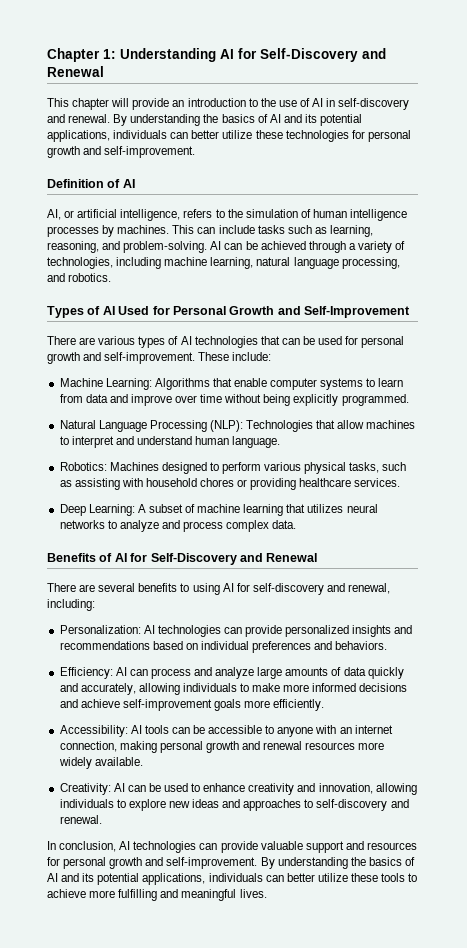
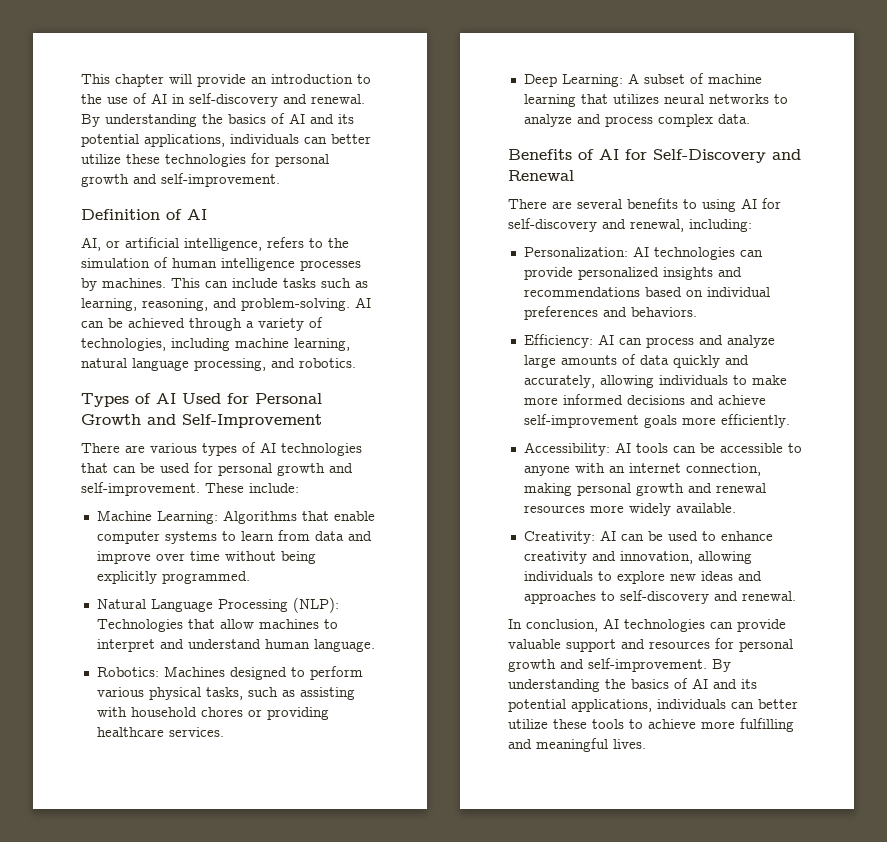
[47,48,386,62] [47,66,104,77] Chapter 1: Understanding AI for Self-Discovery and Renewal // -> (81, 79) none

